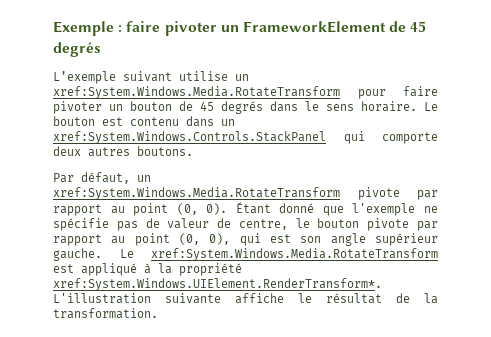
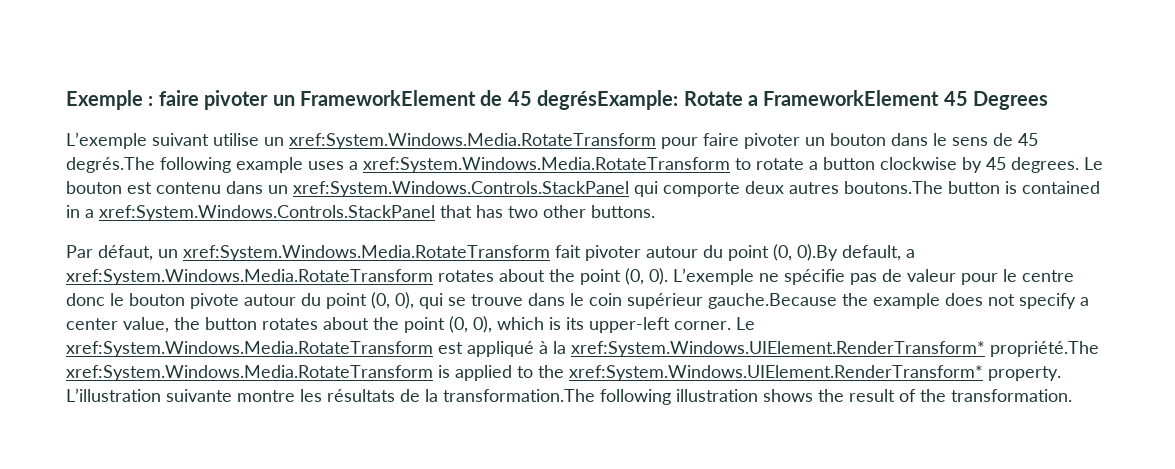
[53,42,101,57] degrés -> [537,90,1049,110] degrésExample: Rotate a FrameworkElement 45 Degrees
[179,101,417,114] de 45 degrés dans le sens horaire. -> [891,133,1038,146] [66,157,1079,173] dans le sens de 45 degrés.The following example uses a xref:System.Windows.Media.RotateTransform to rotate a button clockwise by 45 degrees.
[137,146,193,156] [53,172,151,184] [53,187,438,200] [53,202,416,216] boutons. // Par défaut, un xref:System.Windows.Media.RotateTransform pivote par rapport au point (0, 0). Étant donné que l'exemple -> [844,181,1100,194] [66,205,655,221] [66,244,915,261] [66,268,754,285] boutons.The button is contained in a xref:System.Windows.Controls.StackPanel that has two other buttons. // Par défaut, un xref:System.Windows.Media.RotateTransform fait pivoter autour du point (0, 0).By default, a xref:System.Windows.Media.RotateTransform rotates about the point (0, 0). L’exemple
[217,218,438,231] [53,233,438,246] [53,248,102,261] de centre, le bouton pivote par rapport au point (0, 0), qui est son angle supérieur gauche. -> [961,269,1074,285] [66,292,1089,309] [66,316,731,333] pour le centre donc le bouton pivote autour du point (0, 0), qui se trouve dans le coin supérieur gauche.Because the example does not specify a center value, the button rotates about the point (0, 0), which is its upper-left corner.
[179,263,242,276] [53,278,382,291] [53,293,438,304] propriété xref:System.Windows.UIElement.RenderTransform*. L'illustration suivante affiche le résultat de la -> [571,341,1099,357] [66,365,1061,381] [66,388,946,405] xref:System.Windows.UIElement.RenderTransform* propriété.The xref:System.Windows.Media.RotateTransform is applied to the xref:System.Windows.UIElement.RenderTransform* property. L’illustration suivante montre les résultats de la transformation.The following illustration shows the result of the

